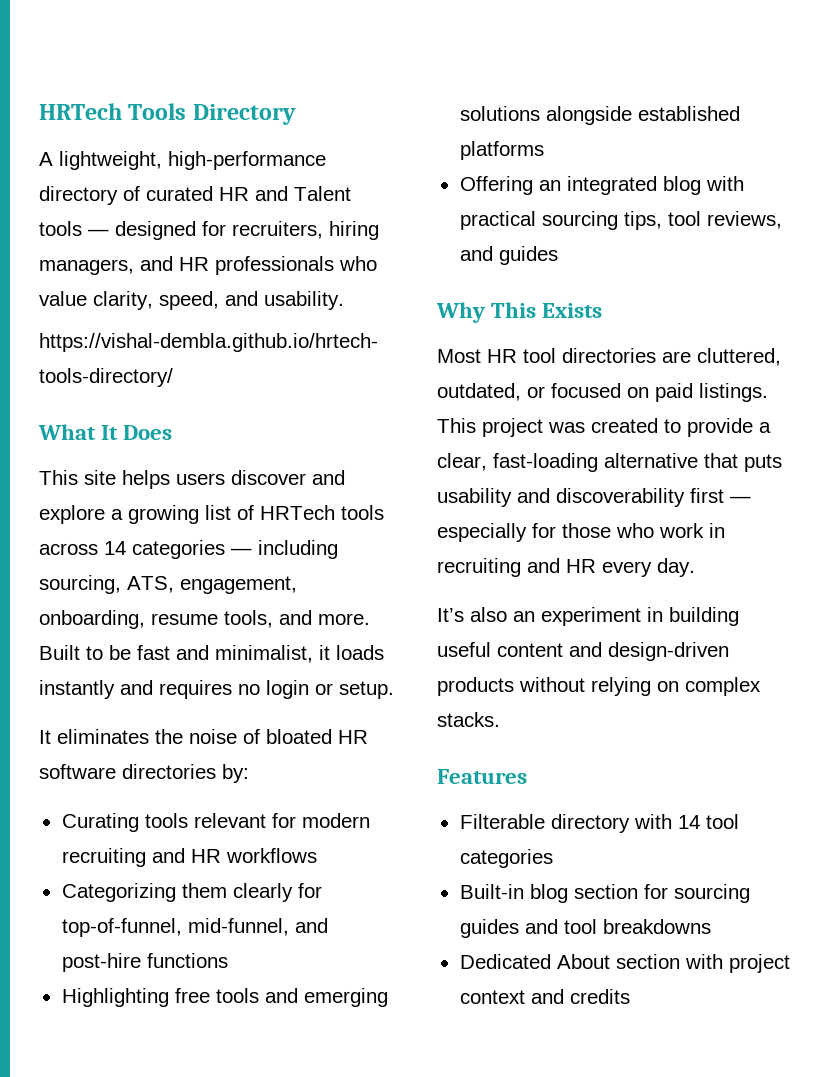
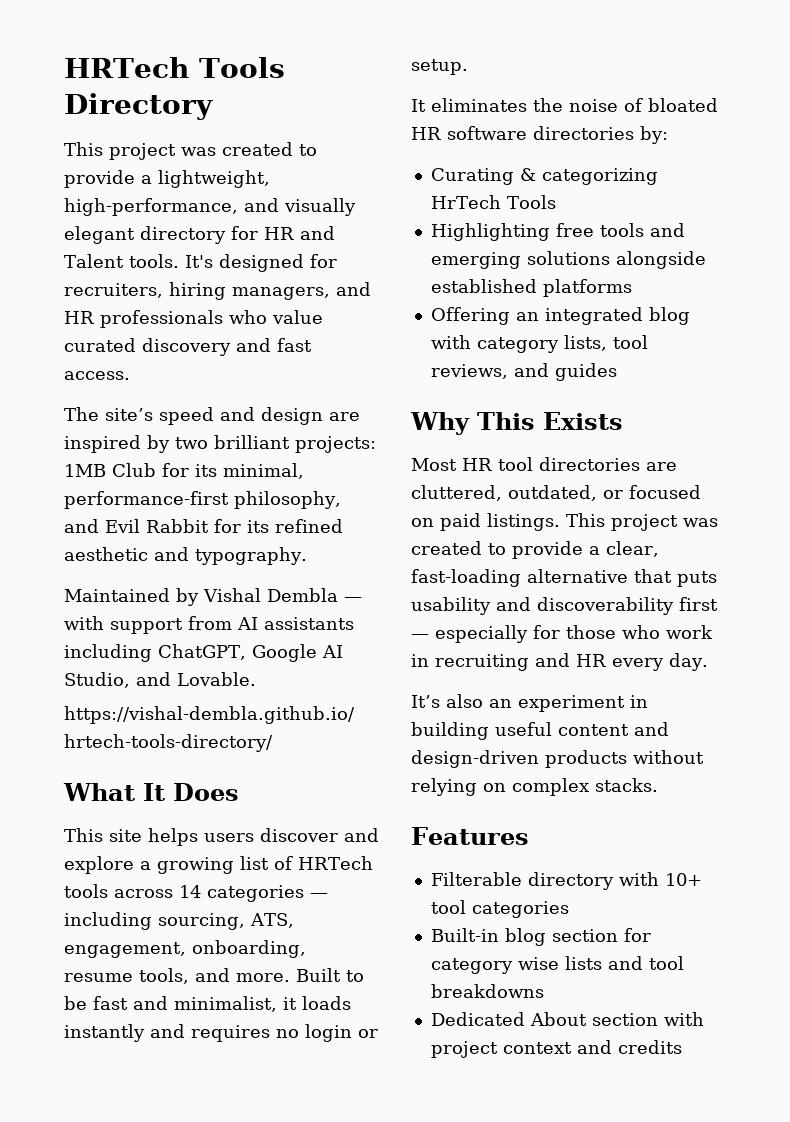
[39,151,326,170] [39,186,213,205] A lightweight, high-performance directory of curated -> [64,142,317,160] [64,170,270,188] [64,198,356,216] [64,226,258,244] This project was created to provide a lightweight, high-performance, and visually elegant directory for
[39,221,109,236] tools — -> [128,254,213,268] tools. It's
[93,291,344,310] clarity, speed, and usability. -> [64,338,312,356] [64,371,130,380] [64,407,360,425] [64,435,376,453] [64,463,304,479] [64,491,341,509] [64,519,343,533] [64,547,307,565] [64,588,362,606] [64,616,354,634] [64,644,343,662] [64,672,256,688] curated discovery and fast access. // The site’s speed and design are inspired by two brilliant projects: 1MB Club for its minimal, performance-first philosophy, and Evil Rabbit for its refined aesthetic and typography. // Maintained by Vishal Dembla — with support from AI assistants including ChatGPT, Google AI Studio, and Lovable.
[144,813,370,828] [61,848,317,867] [61,883,322,902] [61,918,328,937] [61,953,228,972] tools relevant for modern recruiting and HR workflows // Categorizing them clearly for top-of-funnel, mid-funnel, and post-hire functions -> [519,168,658,185] [430,195,556,209] & categorizing HrTech Tools
[459,211,662,230] practical sourcing tips, -> [476,335,607,353] category lists,
[677,815,700,829] 14 -> [664,873,702,886] 10+
[673,884,750,903] [459,919,519,938] sourcing guides -> [430,956,602,974] category wise lists

